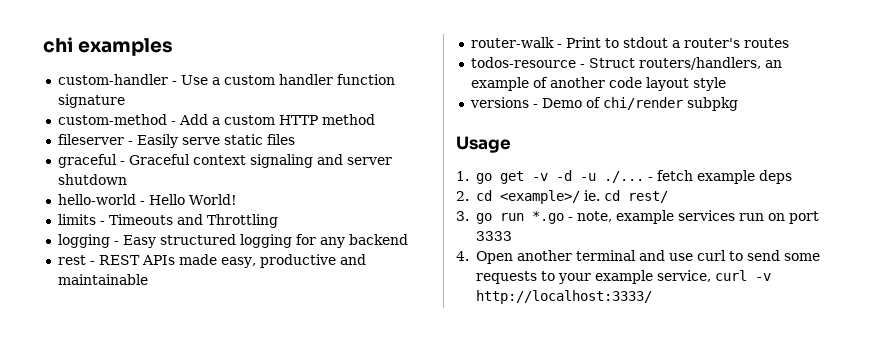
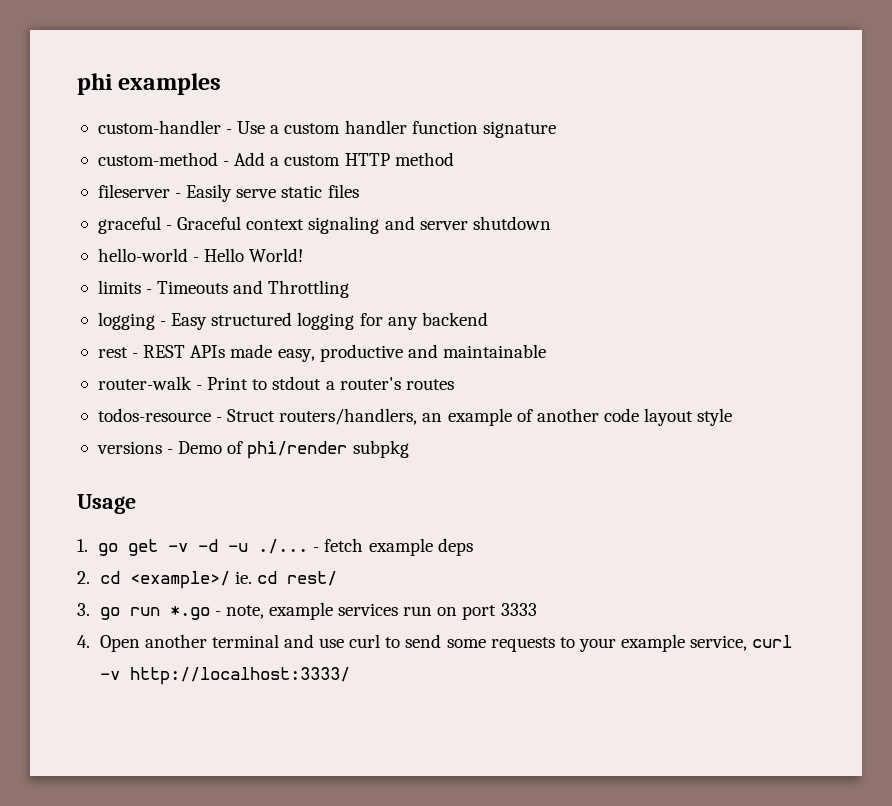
[43,37,73,53] chi -> [77,73,113,95] phi
[602,97,683,110] chi/render -> [247,441,348,459] phi/render

